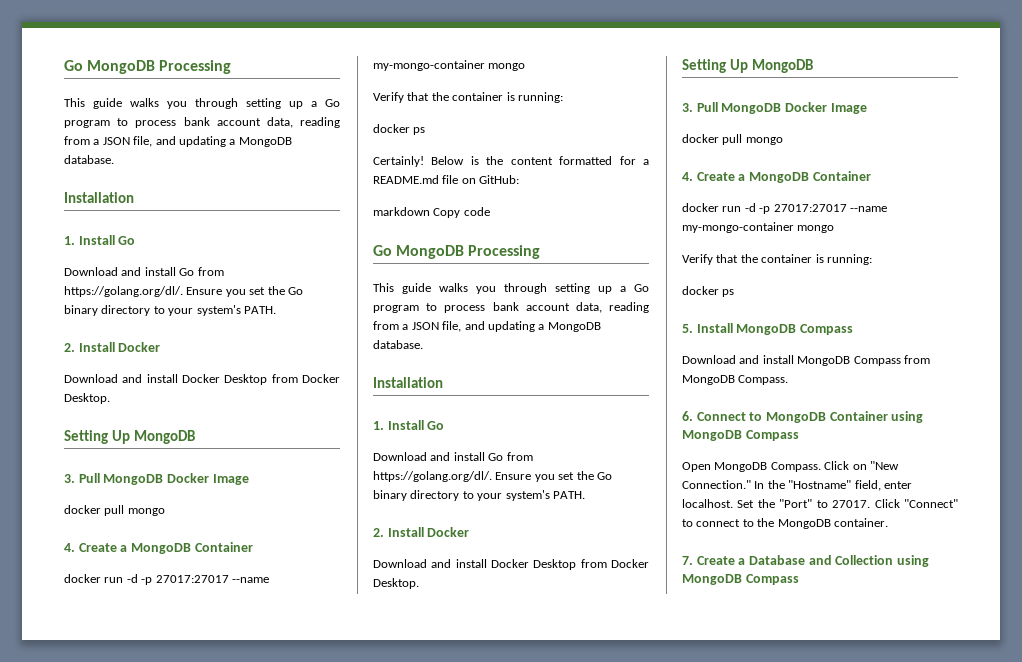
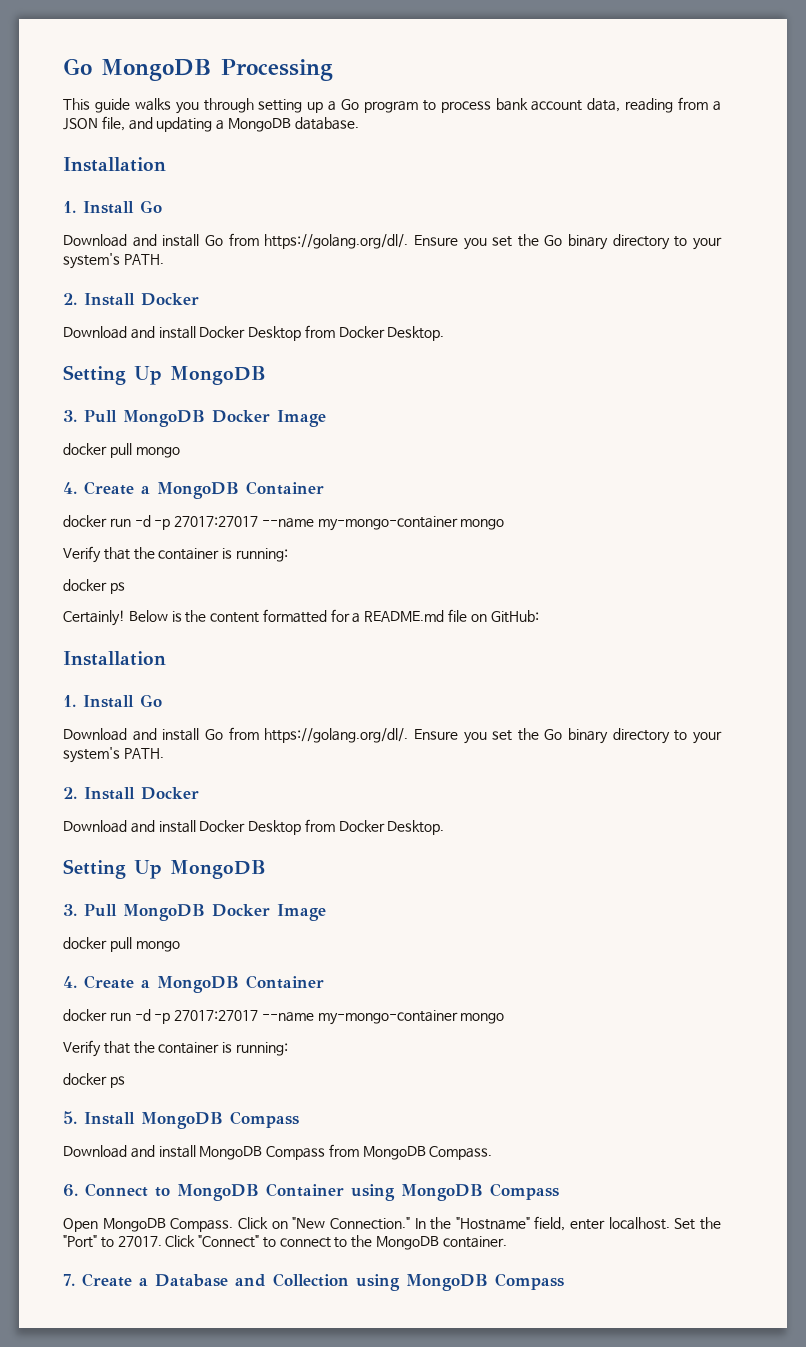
[373,207,490,218] [373,245,541,259] [373,283,649,294] [373,302,649,313] [373,321,601,332] [373,340,423,349] // markdown Copy code // Go MongoDB Processing // This guide walks you through setting up a Go program to process bank account data, reading from a JSON file, and updating a MongoDB database. -> (539, 616) none

